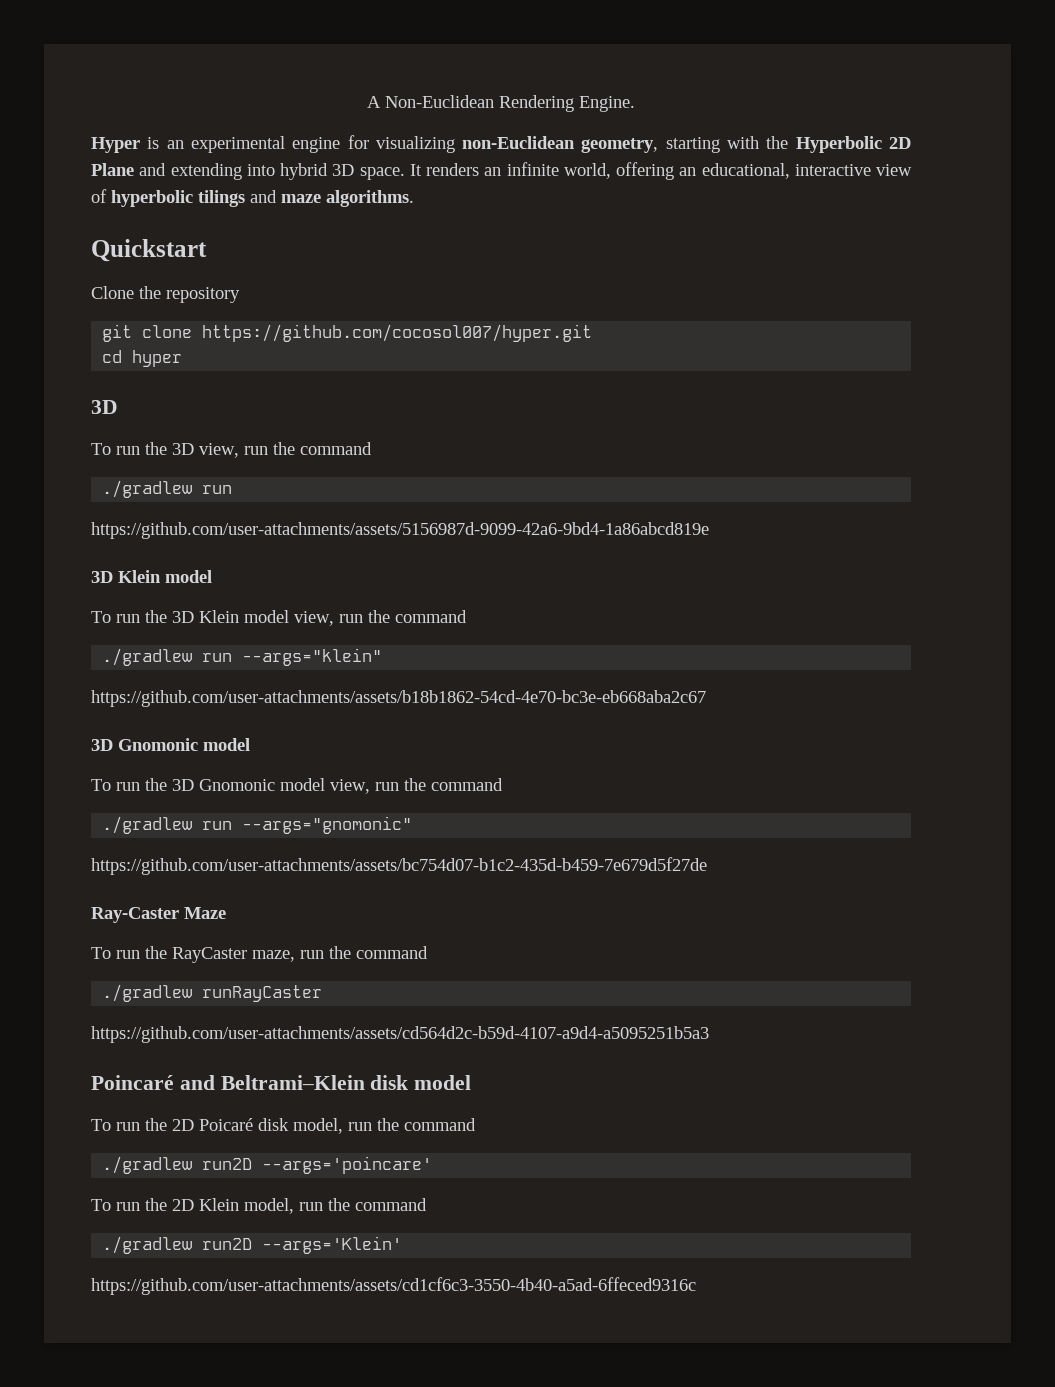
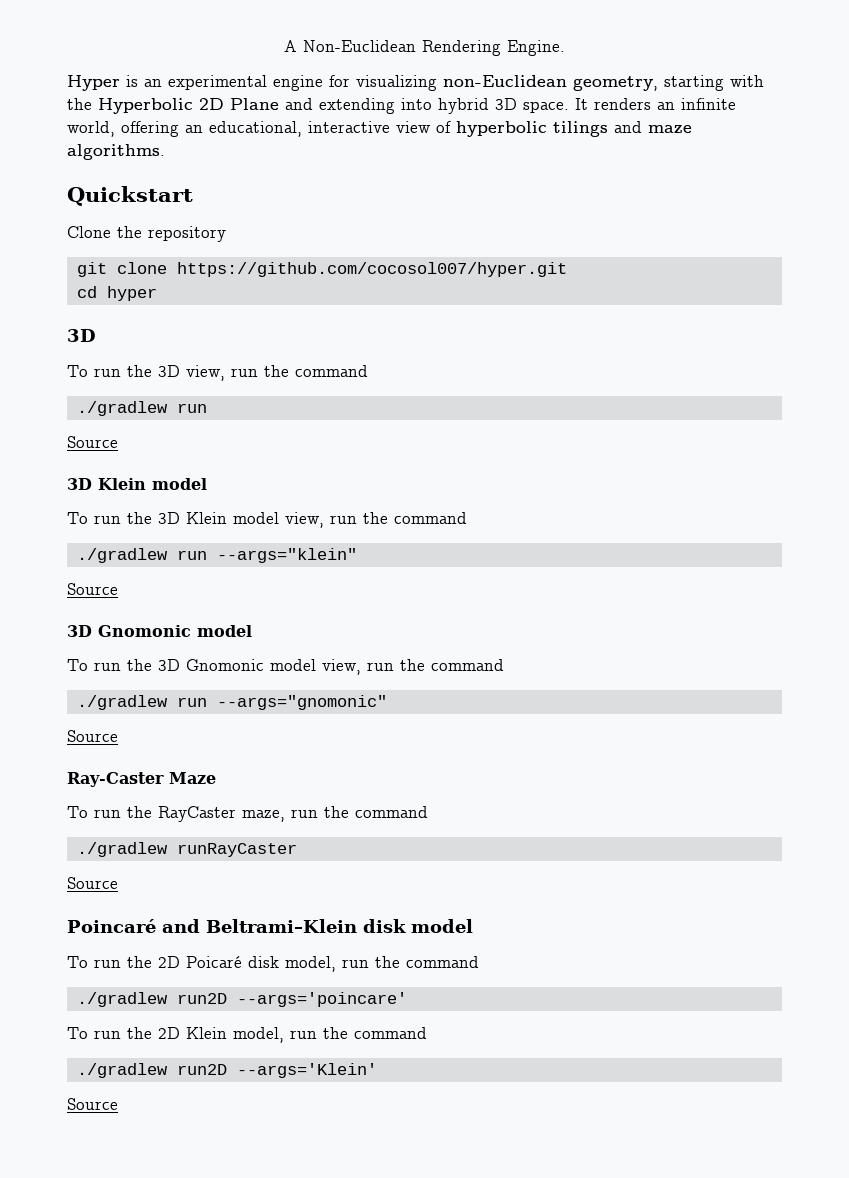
[91,522,709,539] https://github.com/user-attachments/assets/5156987d-9099-42a6-9bd4-1a86abcd819e -> [67,436,118,448] Source
[91,690,706,707] https://github.com/user-attachments/assets/b18b1862-54cd-4e70-bc3e-eb668aba2c67 -> [67,583,118,595] Source
[91,857,707,875] https://github.com/user-attachments/assets/bc754d07-b1c2-435d-b459-7e679d5f27de -> [67,730,118,742] Source
[91,1026,709,1043] https://github.com/user-attachments/assets/cd564d2c-b59d-4107-a9d4-a5095251b5a3 -> [67,877,118,889] Source
[91,1277,696,1295] https://github.com/user-attachments/assets/cd1cf6c3-3550-4b40-a5ad-6ffeced9316c -> [67,1098,118,1110] Source

